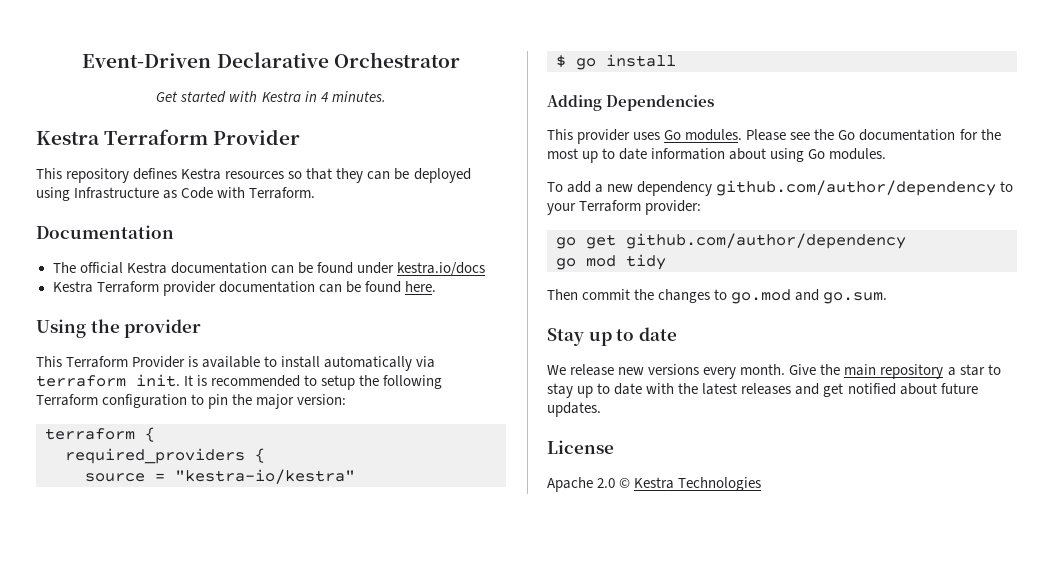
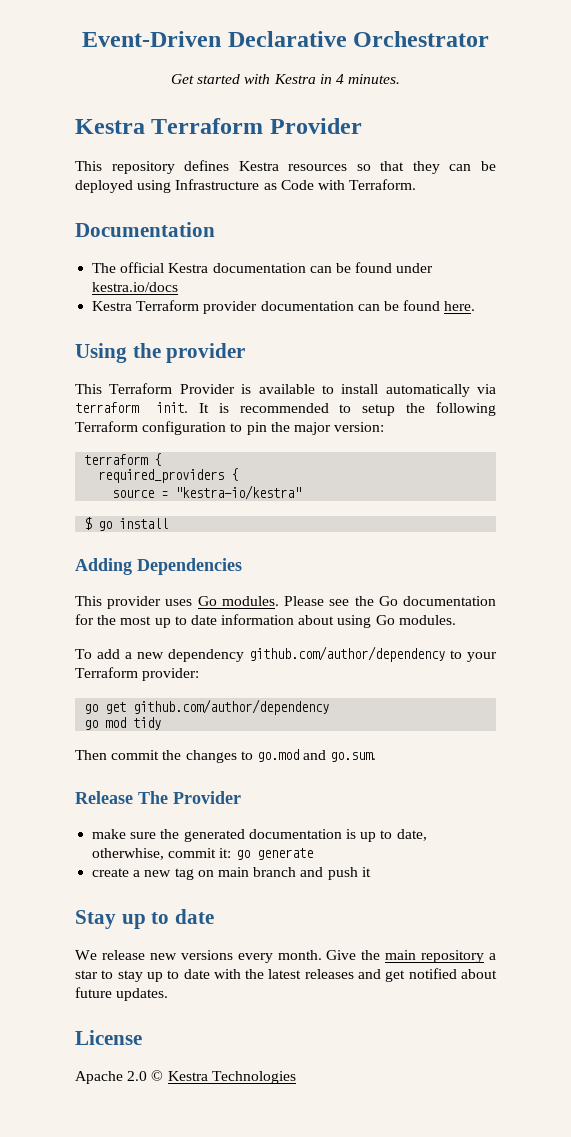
(888, 298) none -> [75,791,241,804] [92,829,427,842] [92,848,313,860] [92,867,371,880] // Release The Provider // make sure the generated documentation is up to date, otherwhise, commit it: go generate // create a new tag on main branch and push it

